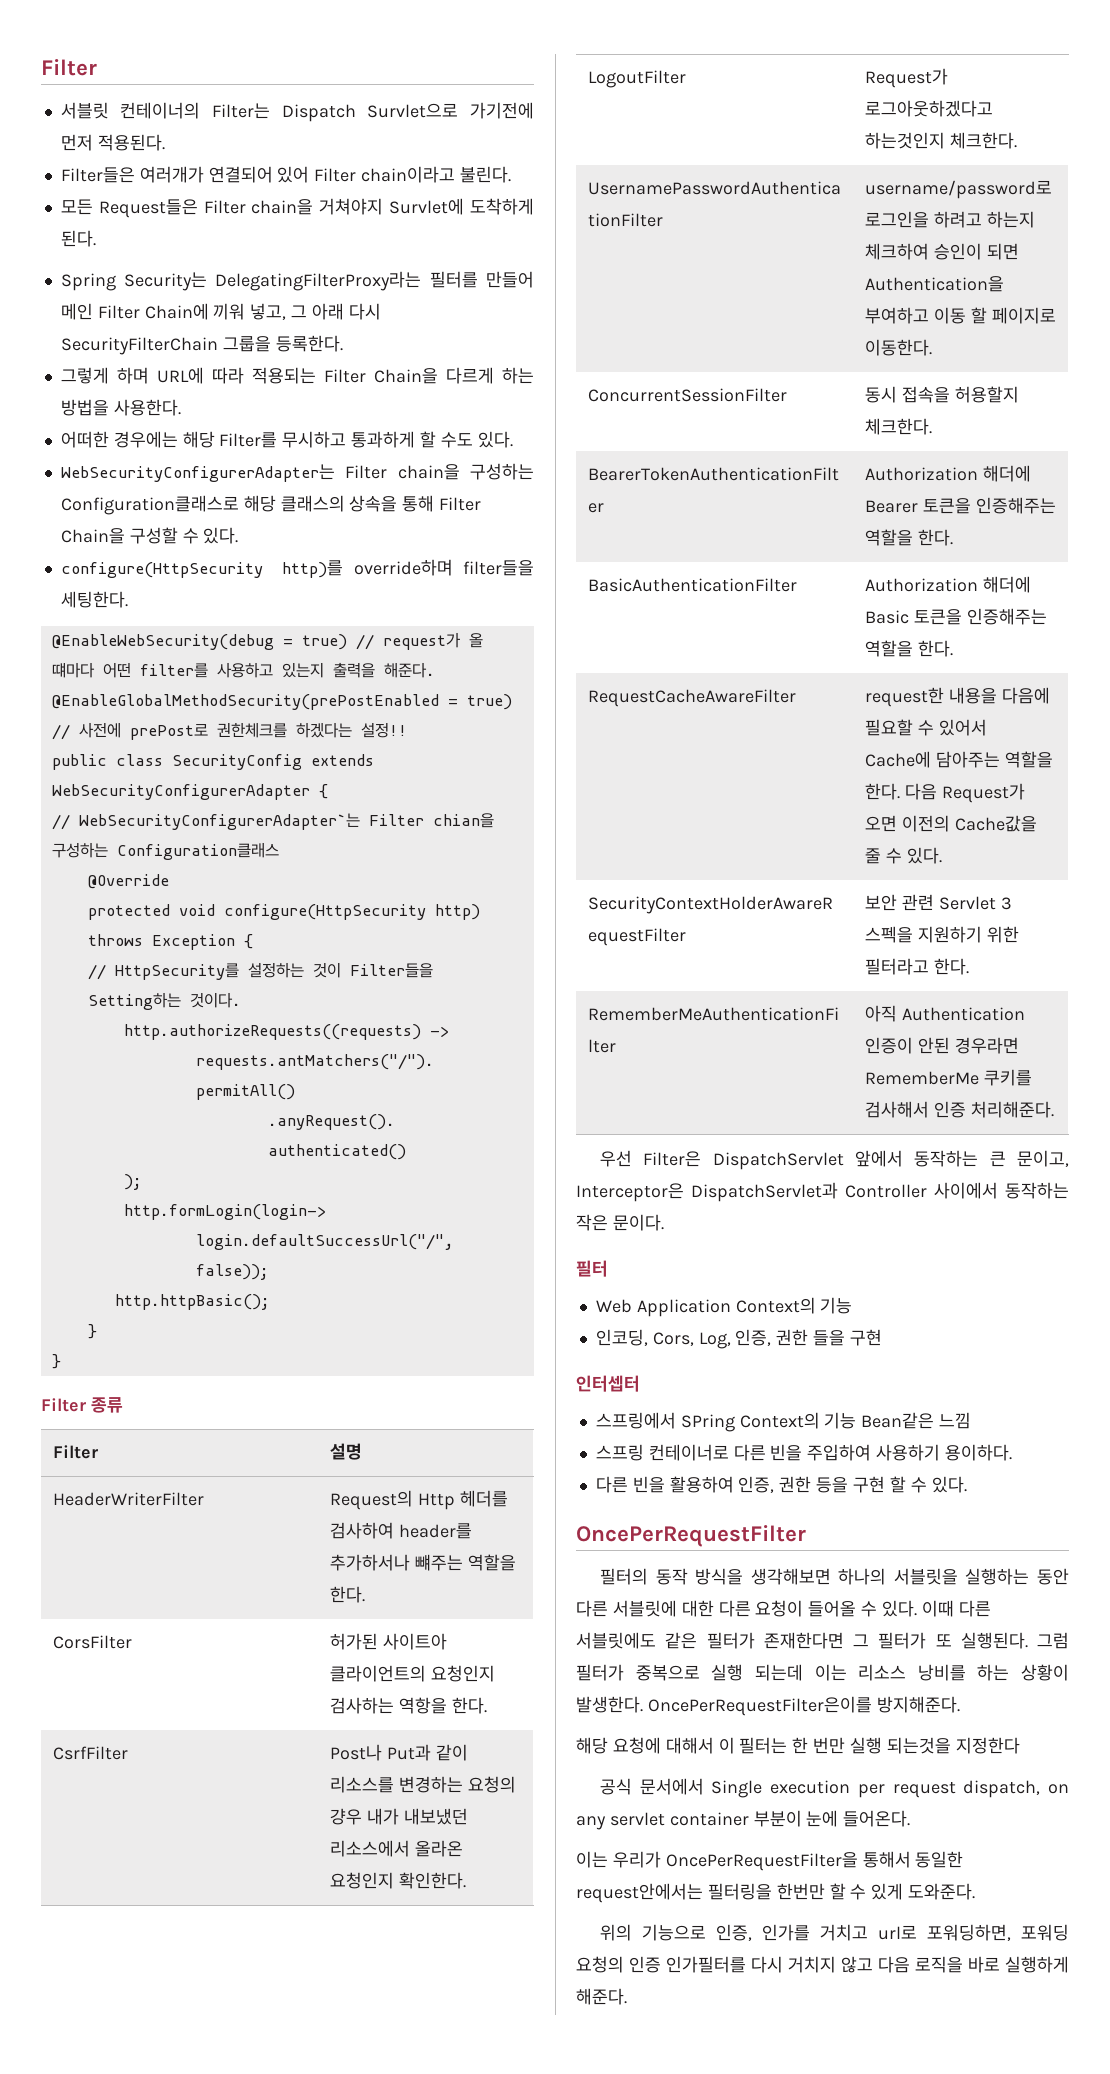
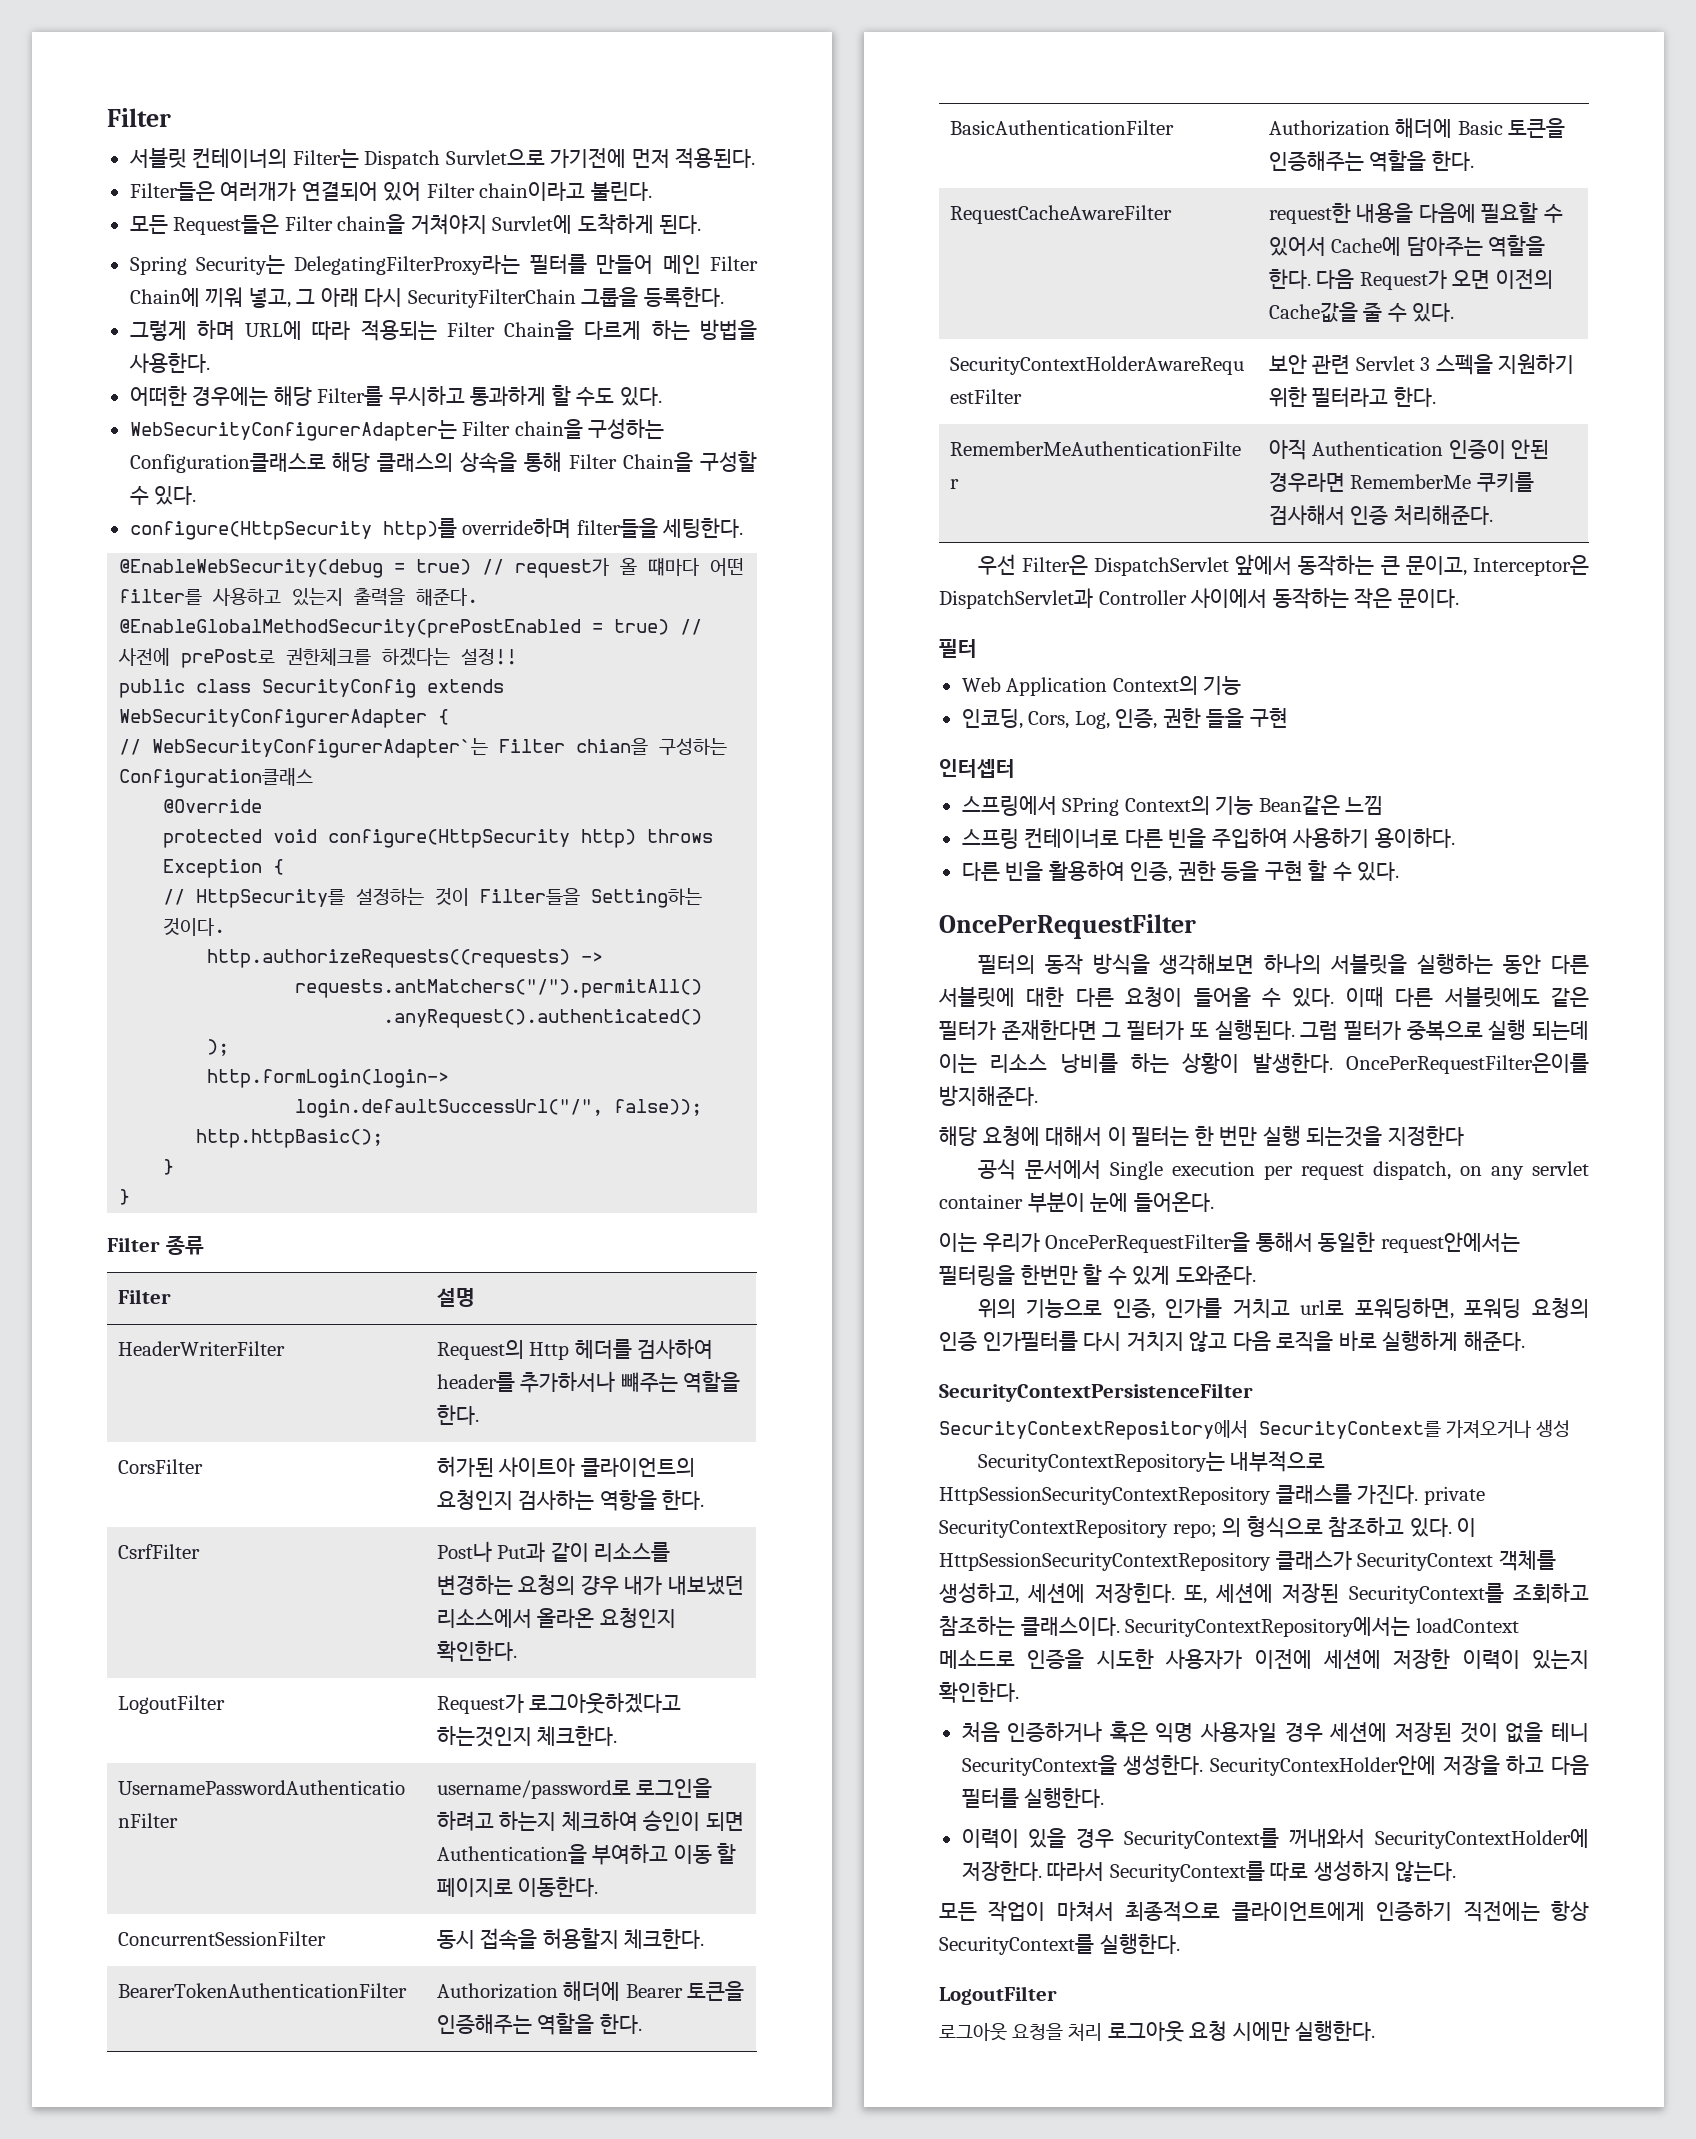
(627, 1996) none -> [939,1383,1253,1402] [939,1420,1570,1440] [977,1451,1326,1472] [939,1484,1485,1505] [939,1516,1477,1538] [939,1550,1556,1571] [939,1582,1589,1604] [939,1616,1519,1637] [939,1649,1589,1669] [939,1682,1019,1703] [961,1721,1589,1743] [961,1754,1589,1776] [961,1787,1105,1808] [961,1828,1589,1849] [961,1860,1457,1882] [939,1900,1589,1922] [939,1933,1180,1955] [939,1986,1057,2005] [939,2020,1376,2042] // SecurityContextPersistenceFilter // SecurityContextRepository에서 SecurityContext를 가져오거나 생성 // SecurityContextRepository는 내부적으로 HttpSessionSecurityContextRepository 클래스를 가진다. private SecurityContextRepository repo; 의 형식으로 참조하고 있다. 이 HttpSessionSecurityContextRepository 클래스가 SecurityContext 객체를 생성하고, 세션에 저장힌다. 또, 세션에 저장된 SecurityContext를 조회하고 참조하는 클래스이다. SecurityContextRepository에서는 loadContext 메소드로 인증을 시도한 사용자가 이전에 세션에 저장한 이력이 있는지 확인한다. // 처음 인증하거나 혹은 익명 사용자일 경우 세션에 저장된 것이 없을 테니 SecurityContext을 생성한다. SecurityContexHolder안에 저장을 하고 다음 필터를 실행한다. // 이력이 있을 경우 SecurityContext를 꺼내와서 SecurityContextHolder에 저장한다. 따라서 SecurityContext를 따로 생성하지 않는다. // 모든 작업이 마쳐서 최종적으로 클라이언트에게 인증하기 직전에는 항상 SecurityContext를 실행한다. // LogoutFilter // 로그아웃 요청을 처리 로그아웃 요청 시에만 실행한다.

